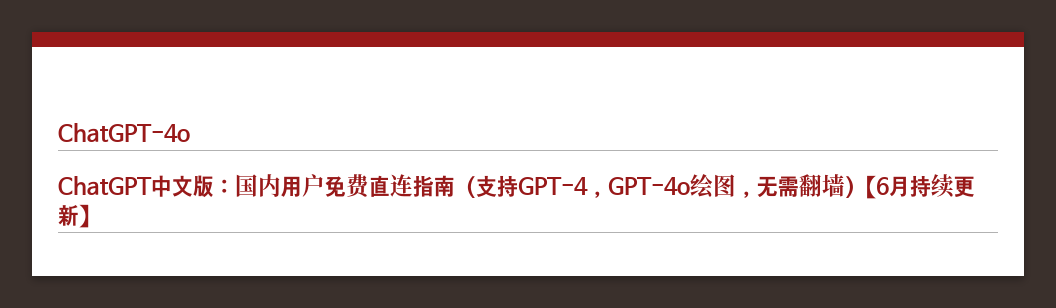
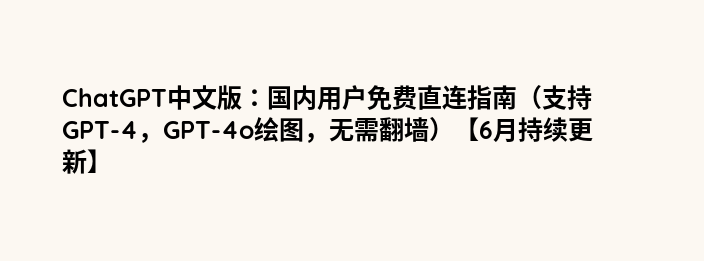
[58,123,190,142] ChatGPT-4o // -> (62, 97) none

